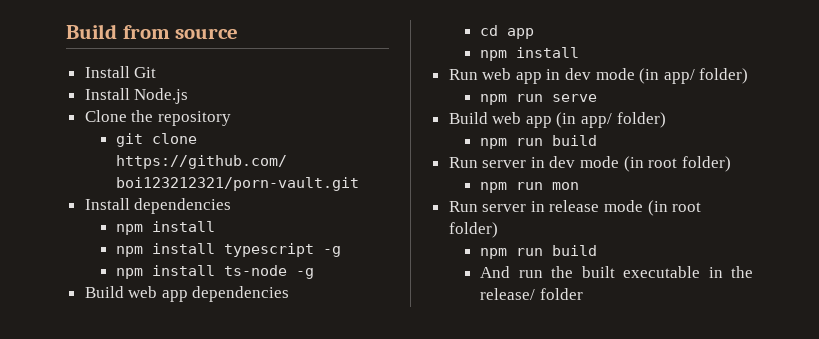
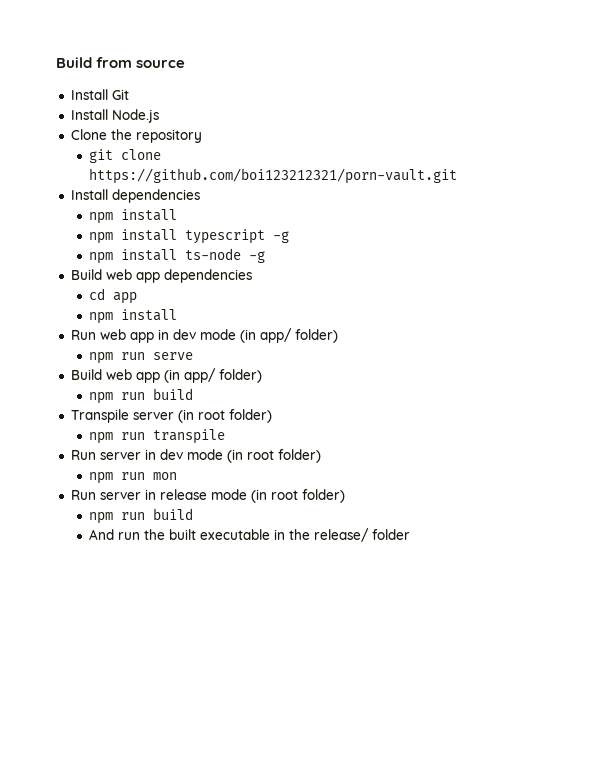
(598, 140) none -> [70,409,272,423] [89,429,226,444] // Transpile server (in root folder) // npm run transpile

